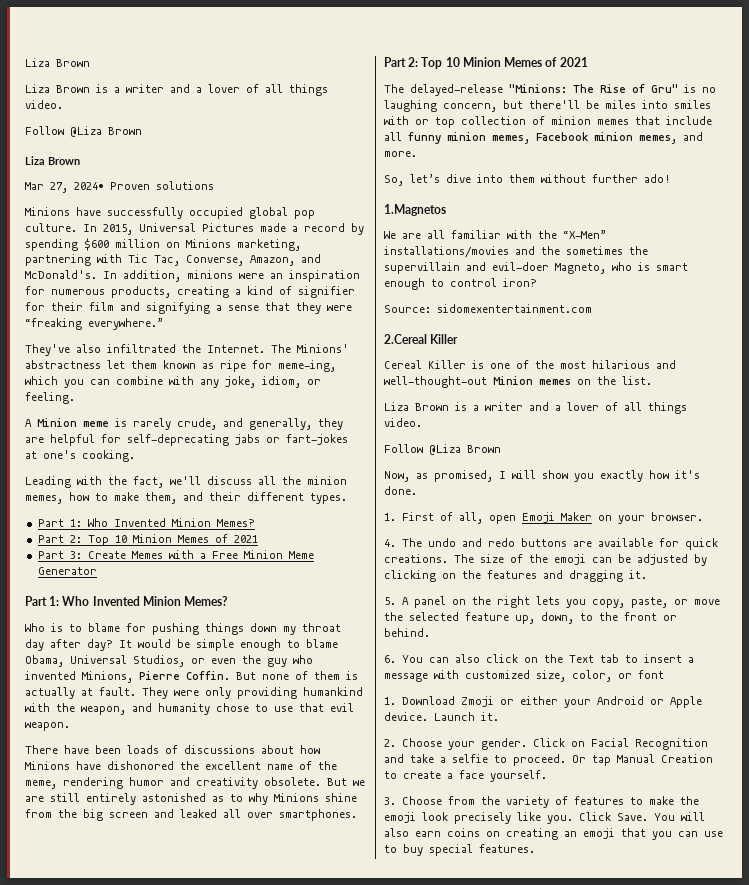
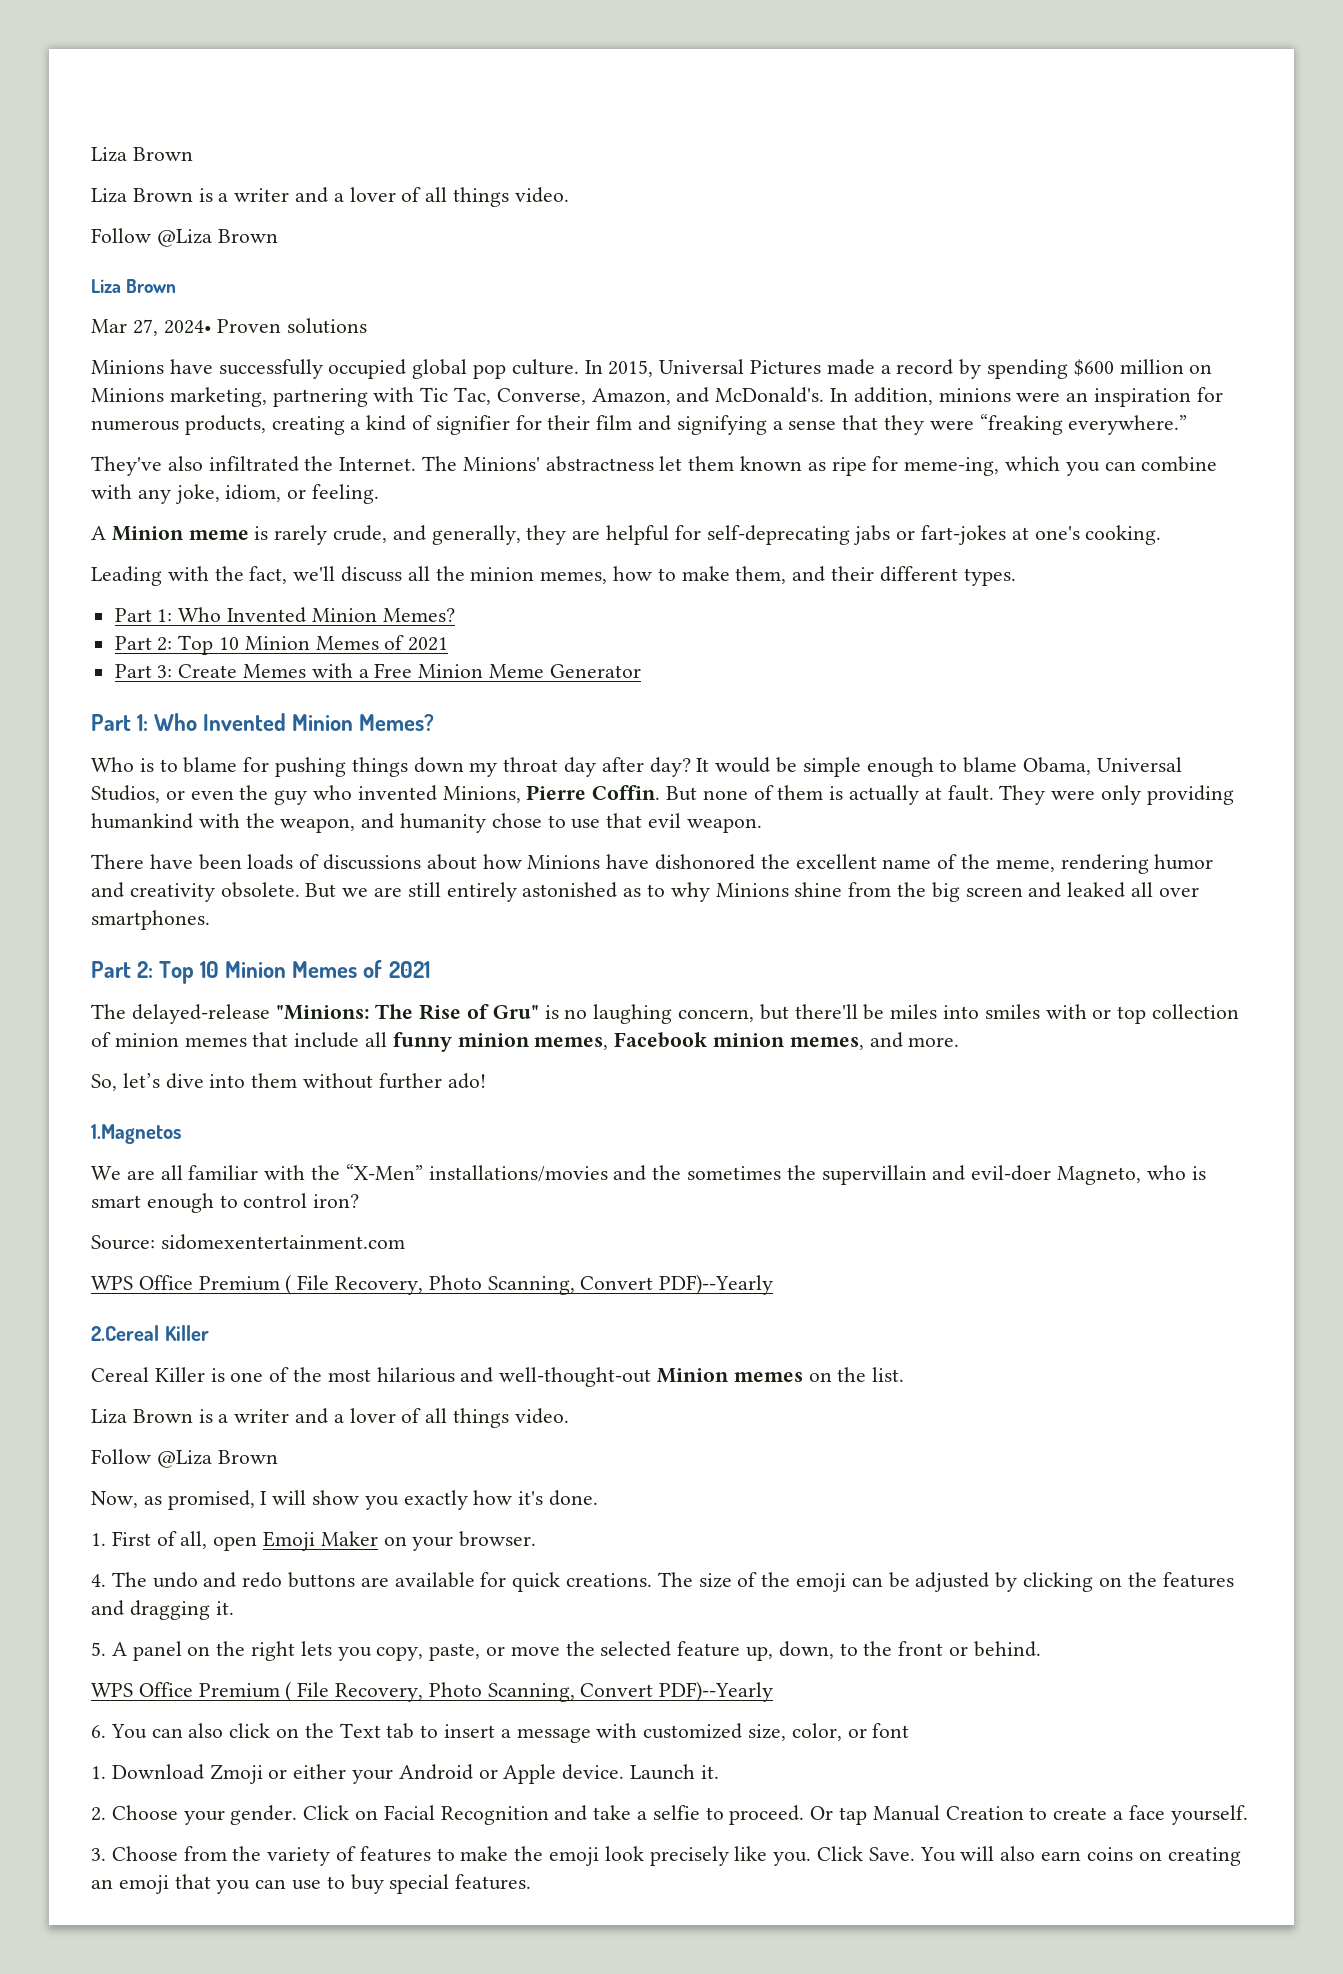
(592, 308) none -> [91,1274,774,1295] // WPS Office Premium ( File Recovery, Photo Scanning, Convert PDF)--Yearly
(430, 632) none -> [91,1681,774,1702] // WPS Office Premium ( File Recovery, Photo Scanning, Convert PDF)--Yearly

